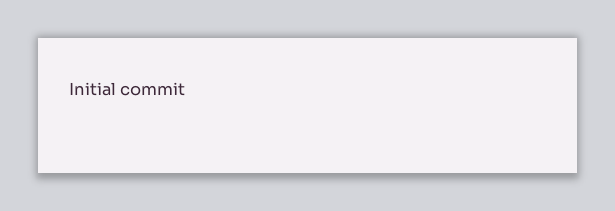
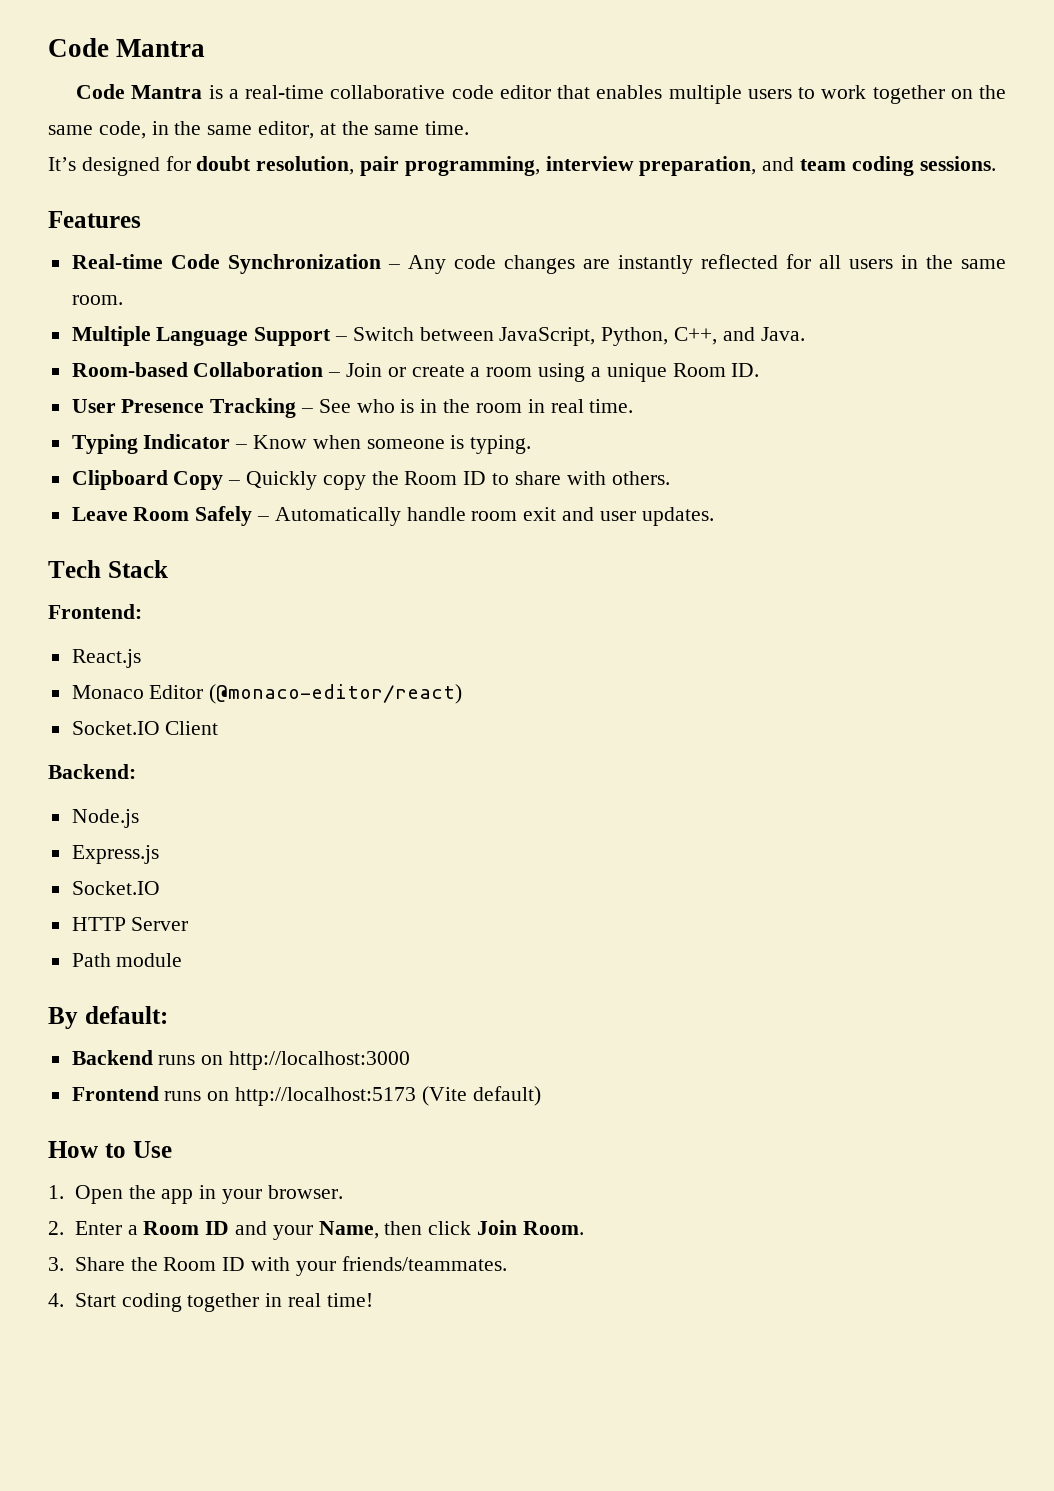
[69,82,186,96] Initial commit -> [48,38,206,57] [76,84,1006,104] [48,121,470,139] [48,156,996,176] [48,211,141,228] [71,254,1006,274] [71,295,123,305] [71,326,805,346] [71,362,760,382] [71,398,634,418] [71,434,532,454] [71,470,670,490] [71,506,714,526] [48,560,168,578] [48,604,142,619] [71,649,141,668] [71,684,463,704] [71,721,219,735] [48,764,136,779] [71,809,139,828] [71,845,159,864] [71,881,160,895] [71,917,189,931] [71,953,183,967] [48,1006,168,1029] [71,1050,411,1070] [71,1086,541,1106] [48,1141,172,1158] [48,1185,343,1204] [48,1220,584,1240] [48,1256,507,1276] [48,1293,373,1312] Code Mantra // Code Mantra is a real-time collaborative code editor that enables multiple users to work together on the same code, in the same editor, at the same time. // It’s designed for doubt resolution, pair programming, interview preparation, and team coding sessions. // Features // Real-time Code Synchronization – Any code changes are instantly reflected for all users in the same room. // Multiple Language Support – Switch between JavaScript, Python, C++, and Java. // Room-based Collaboration – Join or create a room using a unique Room ID. // User Presence Tracking – See who is in the room in real time. // Typing Indicator – Know when someone is typing. // Clipboard Copy – Quickly copy the Room ID to share with others. // Leave Room Safely – Automatically handle room exit and user updates. // Tech Stack // Frontend: // React.js // Monaco Editor (@monaco-editor/react) // Socket.IO Client // Backend: // Node.js // Express.js // Socket.IO // HTTP Server // Path module // By default: // Backend runs on http://localhost:3000 // Frontend runs on http://localhost:5173 (Vite default) // How to Use // 1. Open the app in your browser. // 2. Enter a Room ID and your Name, then click Join Room. // 3. Share the Room ID with your friends/teammates. // 4. Start coding together in real time!

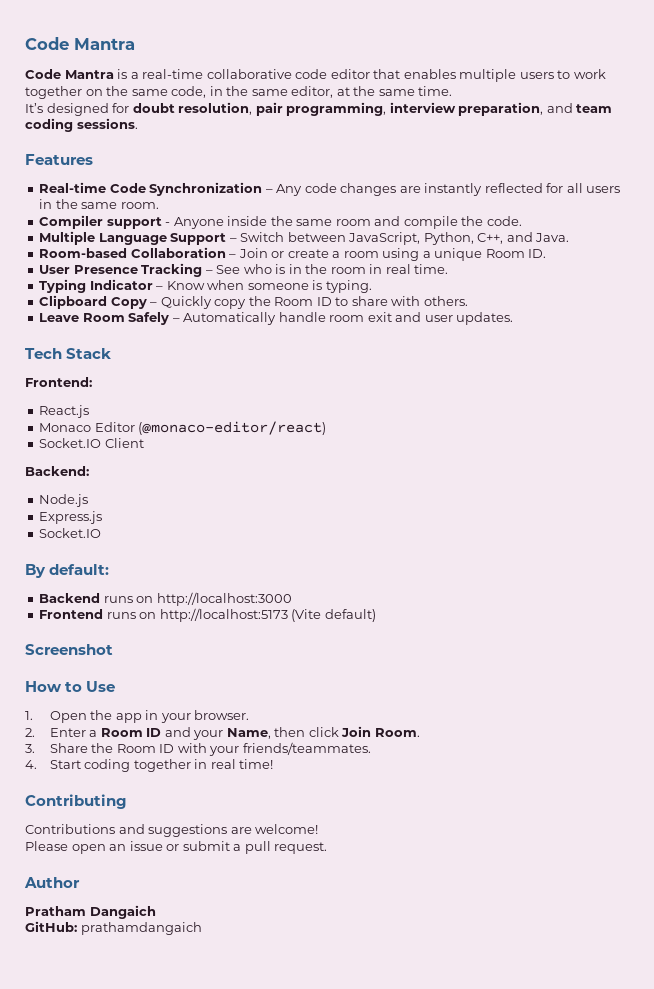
(123, 300) none -> [39,215,522,229] // Compiler support - Anyone inside the same room and compile the code.
[71,917,189,931] [71,953,183,967] // HTTP Server // Path module -> (102, 533) none
(541, 1096) none -> [25,644,113,655] // Screenshot
(373, 1300) none -> [25,794,127,809] [25,824,319,837] [25,841,328,854] [24,877,80,888] [25,905,156,919] [25,921,202,935] // Contributing // Contributions and suggestions are welcome! // Please open an issue or submit a pull request. // Author // Pratham Dangaich // GitHub: prathamdangaich

